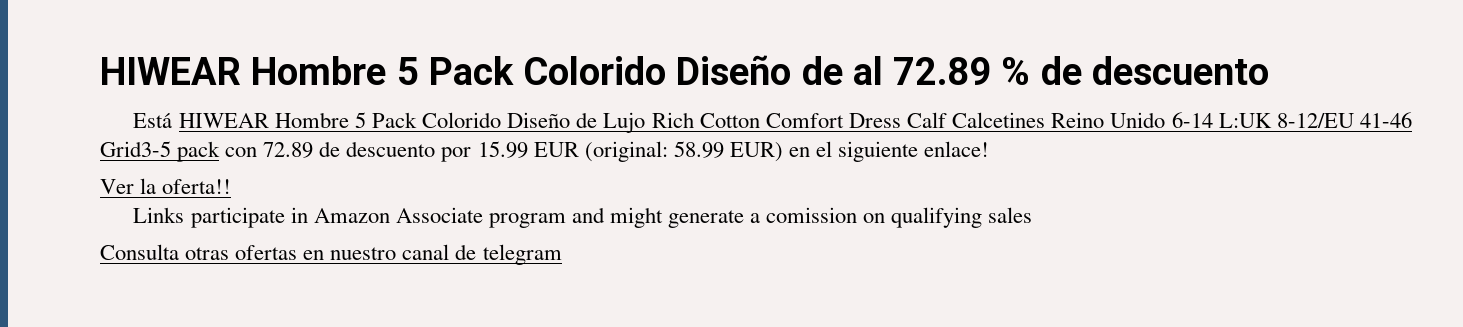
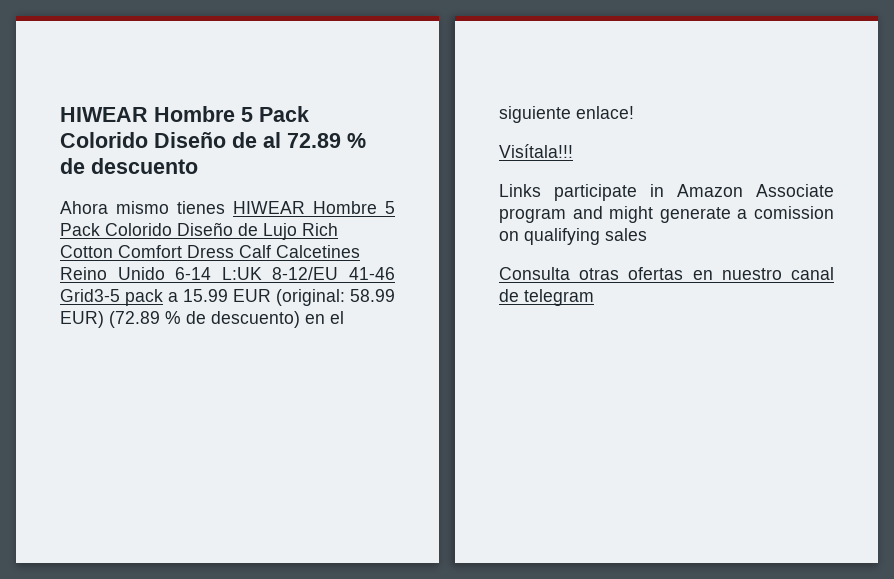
[133,113,173,128] Está -> [60,201,225,214] Ahora mismo tienes
[225,141,472,162] con 72.89 de descuento por -> [168,292,178,302] a
(783, 152) none -> [109,311,300,328] (72.89 % de descuento)
[100,178,232,194] Ver la oferta!! -> [499,144,573,158] Visítala!!!

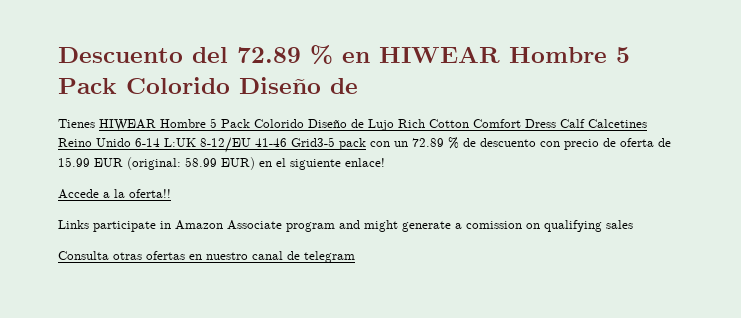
[60,106,309,122] [60,132,366,148] [60,158,198,174] [60,201,225,214] HIWEAR Hombre 5 Pack Colorido Diseño de al 72.89 % de descuento // Ahora mismo tienes -> [58,45,630,64] [58,77,358,94] [58,119,95,128] Descuento del 72.89 % en HIWEAR Hombre 5 Pack Colorido Diseño de // Tienes
[168,292,178,302] a -> [370,137,671,150] con un 72.89 % de descuento con precio de oferta de
[109,311,300,328] (72.89 % de descuento) -> (255, 163) none
[499,144,573,158] Visítala!!! -> [58,189,171,199] Accede a la oferta!!

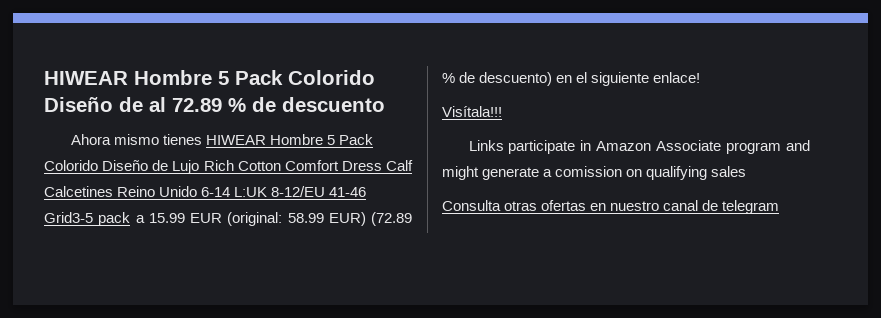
[58,45,630,64] [58,77,358,94] [58,119,95,128] Descuento del 72.89 % en HIWEAR Hombre 5 Pack Colorido Diseño de // Tienes -> [44,70,375,85] [44,97,385,112] [70,134,202,145] HIWEAR Hombre 5 Pack Colorido Diseño de al 72.89 % de descuento // Ahora mismo tienes
[370,137,671,150] con un 72.89 % de descuento con precio de oferta de -> [135,215,145,223] a
(255, 163) none -> [371,212,412,226] [442,72,553,86] (72.89 % de descuento)
[58,189,171,199] Accede a la oferta!! -> [442,106,502,117] Visítala!!!

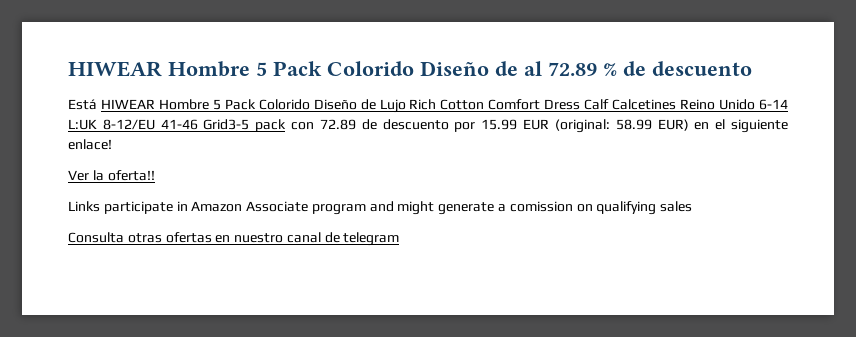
[70,134,202,145] Ahora mismo tienes -> [68,99,97,110] Está
[135,215,145,223] a -> [291,119,476,132] con 72.89 de descuento por
[371,212,412,226] [442,72,553,86] (72.89 % de descuento) -> (689, 125) none
[442,106,502,117] Visítala!!! -> [68,170,155,181] Ver la oferta!!

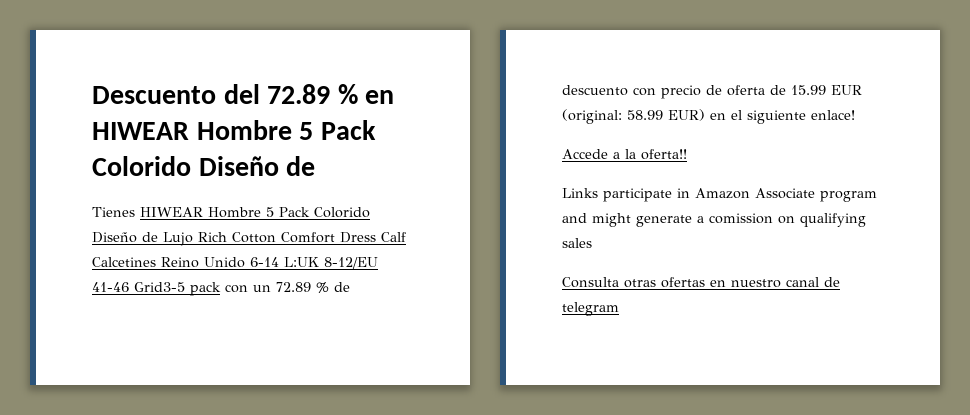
[68,61,752,77] [68,99,97,110] HIWEAR Hombre 5 Pack Colorido Diseño de al 72.89 % de descuento // Está -> [92,84,395,104] [92,120,376,140] [92,156,316,176] [92,207,135,217] Descuento del 72.89 % en HIWEAR Hombre 5 Pack Colorido Diseño de // Tienes
[319,119,476,132] 72.89 de descuento por -> [253,282,350,293] [562,85,786,99] un 72.89 % de descuento con precio de oferta de
[68,170,89,181] Ver -> [562,149,620,159] Accede a

